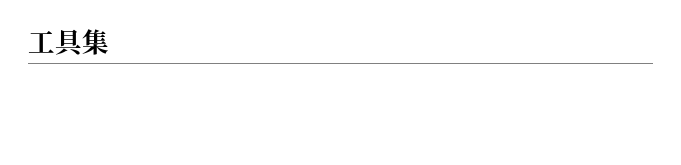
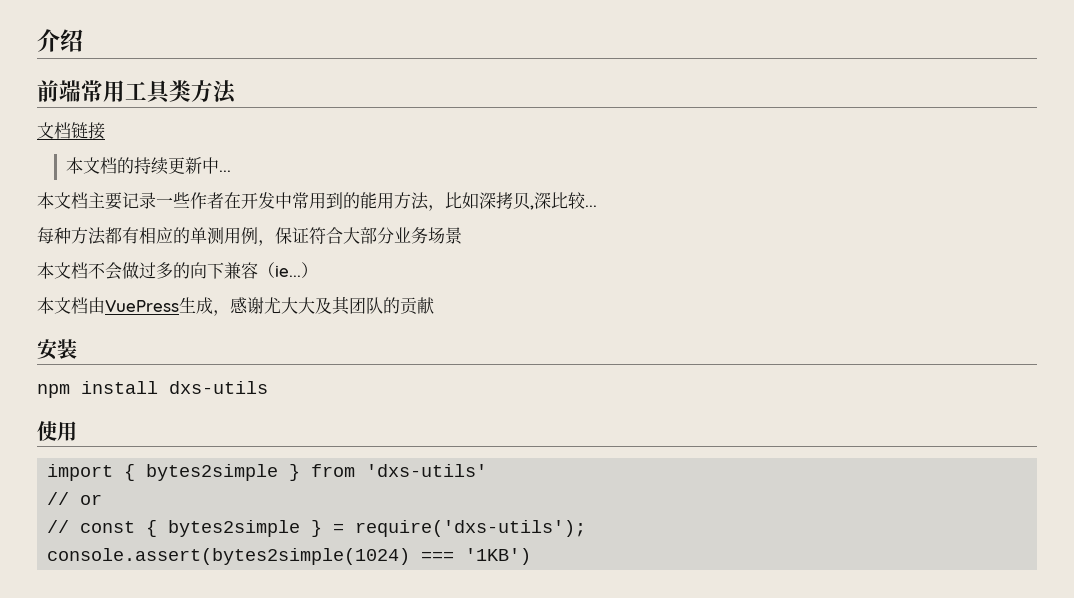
[28,29,109,57] 工具集 -> [37,29,83,52] [37,80,237,104] [37,122,105,140] [66,157,232,175] [37,192,597,211] [37,227,462,246] [37,262,318,280] [37,296,434,316] [37,339,77,360] [37,381,268,398] [37,421,77,441] [47,464,488,481] [47,492,103,505] [47,520,587,537] [47,548,532,565] 介绍 // 前端常用工具类方法 // 文档链接 // 本文档的持续更新中... // 本文档主要记录一些作者在开发中常用到的能用方法，比如深拷贝,深比较... // 每种方法都有相应的单测用例，保证符合大部分业务场景 // 本文档不会做过多的向下兼容（ie...） // 本文档由VuePress生成，感谢尤大大及其团队的贡献 // 安装 // npm install dxs-utils // 使用 // import { bytes2simple } from 'dxs-utils' // // or // // const { bytes2simple } = require('dxs-utils'); // console.assert(bytes2simple(1024) === '1KB')

